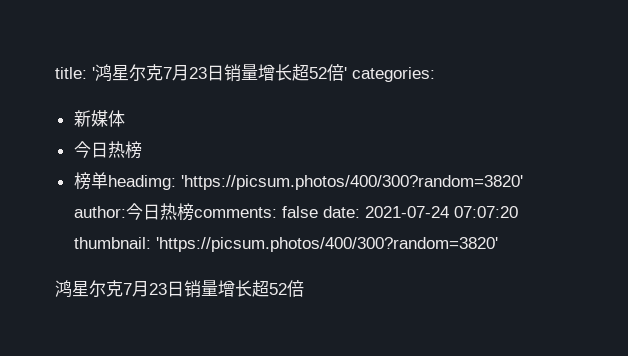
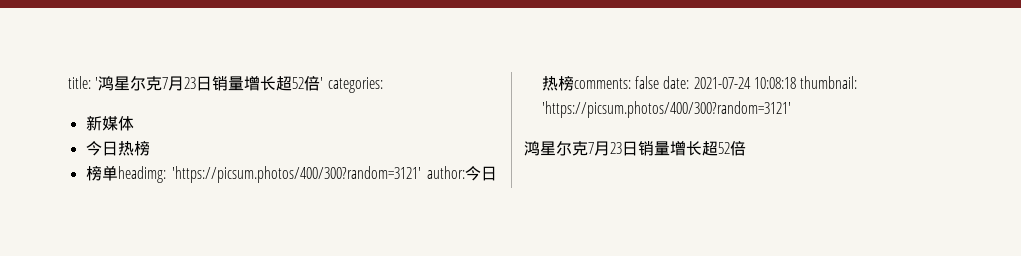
[180,175,523,190] 'https://picsum.photos/400/300?random=3820' -> [171,166,421,183] 'https://picsum.photos/400/300?random=3121'
[453,206,518,218] [73,237,498,252] 07:07:20 thumbnail: 'https://picsum.photos/400/300?random=3820' -> [753,76,858,89] [541,101,791,118] 10:08:18 thumbnail: 'https://picsum.photos/400/300?random=3121'

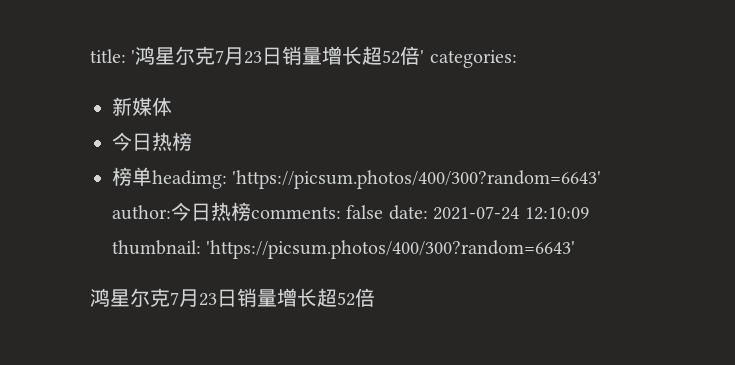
[171,166,421,183] 'https://picsum.photos/400/300?random=3121' -> [232,170,602,189] 'https://picsum.photos/400/300?random=6643'
[753,76,858,89] [541,101,791,118] 10:08:18 thumbnail: 'https://picsum.photos/400/300?random=3121' -> [524,207,589,220] [112,240,576,259] 12:10:09 thumbnail: 'https://picsum.photos/400/300?random=6643'

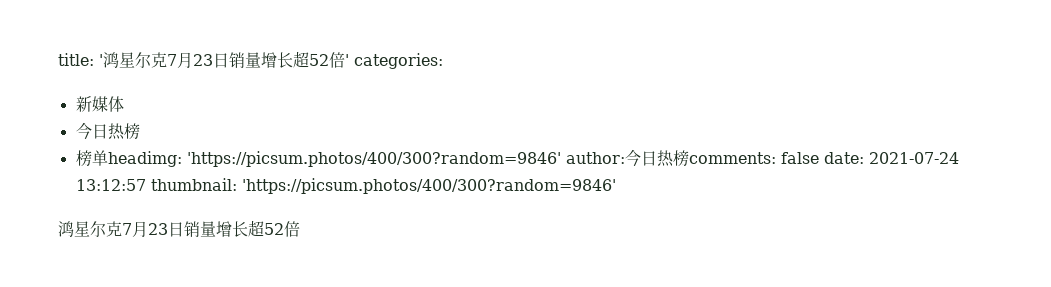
[232,170,602,189] 'https://picsum.photos/400/300?random=6643' -> [186,151,561,167] 'https://picsum.photos/400/300?random=9846'
[524,207,589,220] [112,240,576,259] 12:10:09 thumbnail: 'https://picsum.photos/400/300?random=6643' -> [75,178,616,194] 13:12:57 thumbnail: 'https://picsum.photos/400/300?random=9846'

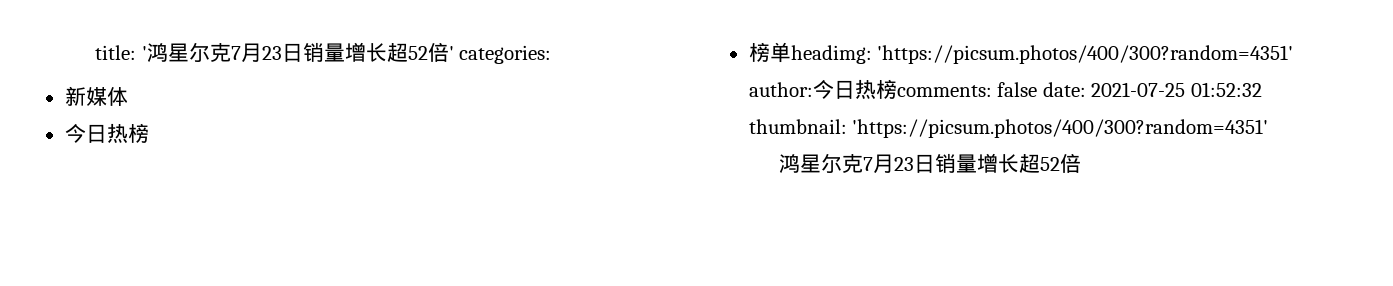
[186,151,561,167] 'https://picsum.photos/400/300?random=9846' -> [877,45,1294,64] 'https://picsum.photos/400/300?random=4351'
[868,152,959,164] [75,178,616,194] 2021-07-24 13:12:57 thumbnail: 'https://picsum.photos/400/300?random=9846' -> [1091,82,1262,97] [748,119,1269,138] 2021-07-25 01:52:32 thumbnail: 'https://picsum.photos/400/300?random=4351'

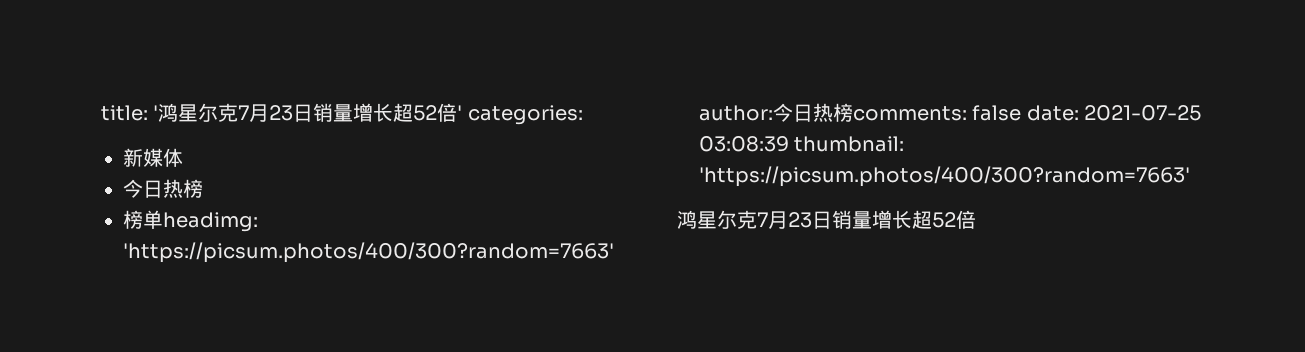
[877,45,1294,64] 'https://picsum.photos/400/300?random=4351' -> [123,242,614,263] 'https://picsum.photos/400/300?random=7663'
[1190,82,1262,97] [748,119,1269,138] 01:52:32 thumbnail: 'https://picsum.photos/400/300?random=4351' -> [699,136,905,152] [699,166,1190,187] 03:08:39 thumbnail: 'https://picsum.photos/400/300?random=7663'

